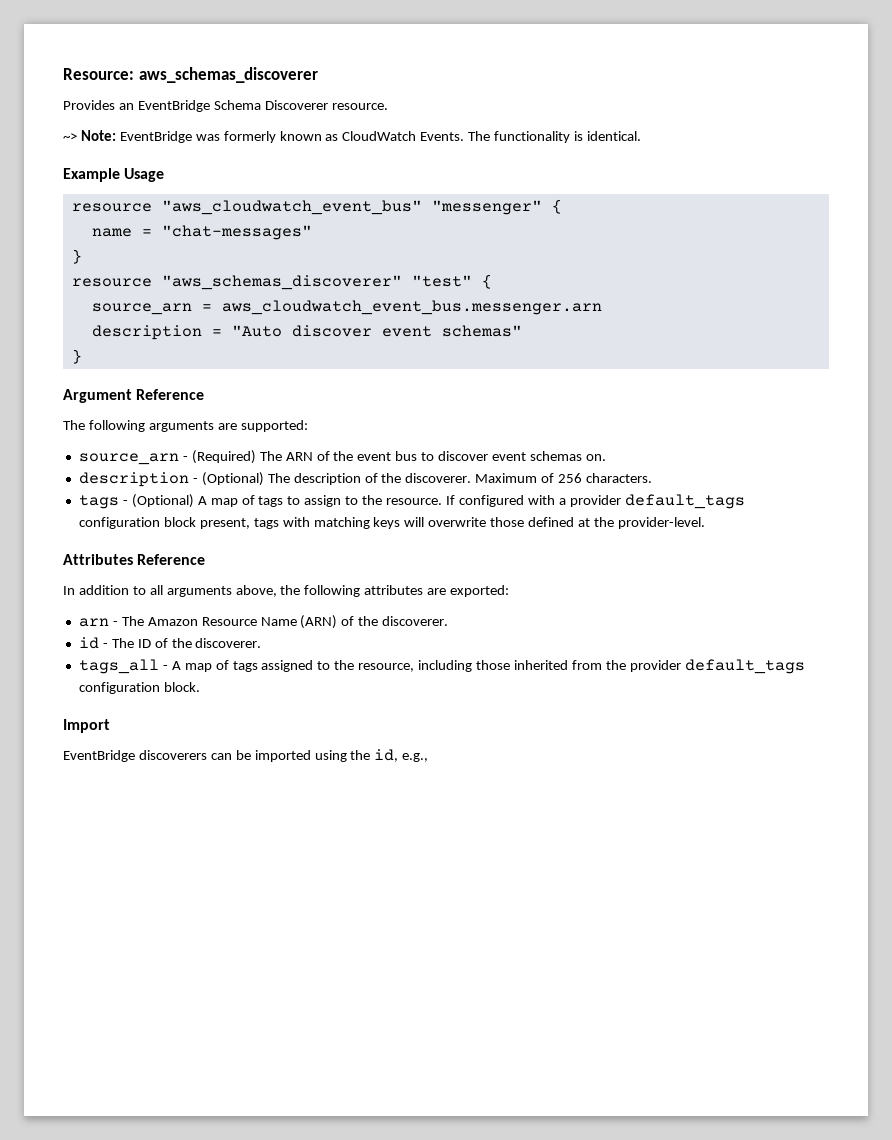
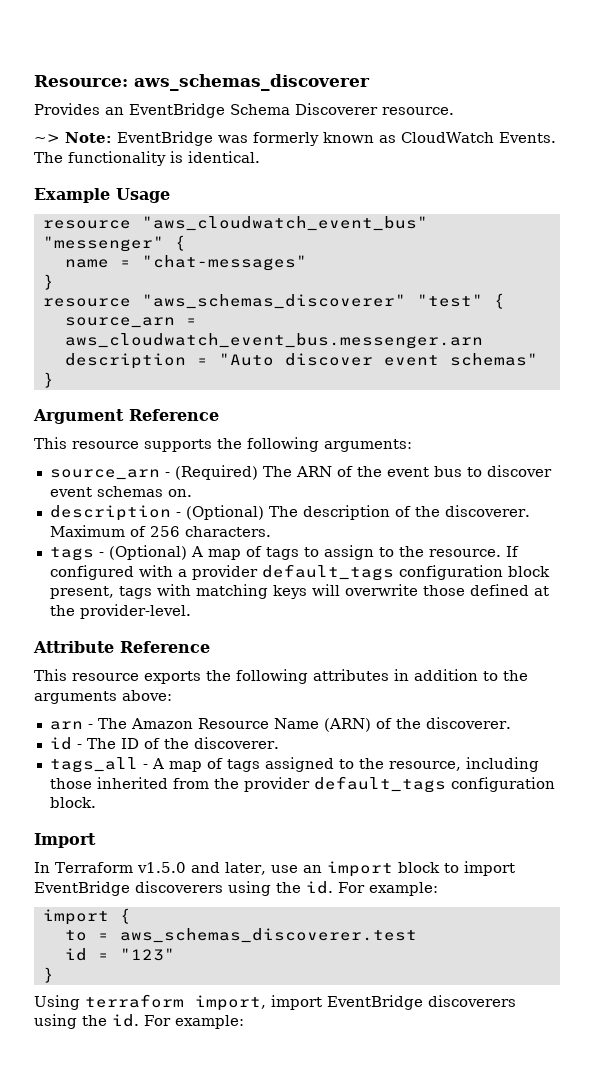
[63,420,308,432] The following arguments are supported: -> [34,437,412,452] This resource supports the following arguments:
[63,554,206,565] [63,585,510,597] Attributes Reference // In addition to all arguments above, the following attributes are exported: -> [33,641,210,653] [34,669,528,684] [34,690,172,704] Attribute Reference // This resource exports the following attributes in addition to the arguments above:
[63,749,429,762] EventBridge discoverers can be imported using the id, e.g., -> [34,861,515,877] [34,881,438,896] [42,908,131,925] [64,928,417,943] [64,948,175,961] [42,967,54,983] [34,994,516,1011] [34,1014,244,1029] In Terraform v1.5.0 and later, use an import block to import EventBridge discoverers using the id. For example: // import { // to = aws_schemas_discoverer.test // id = "123" // } // Using terraform import, import EventBridge discoverers using the id. For example:

